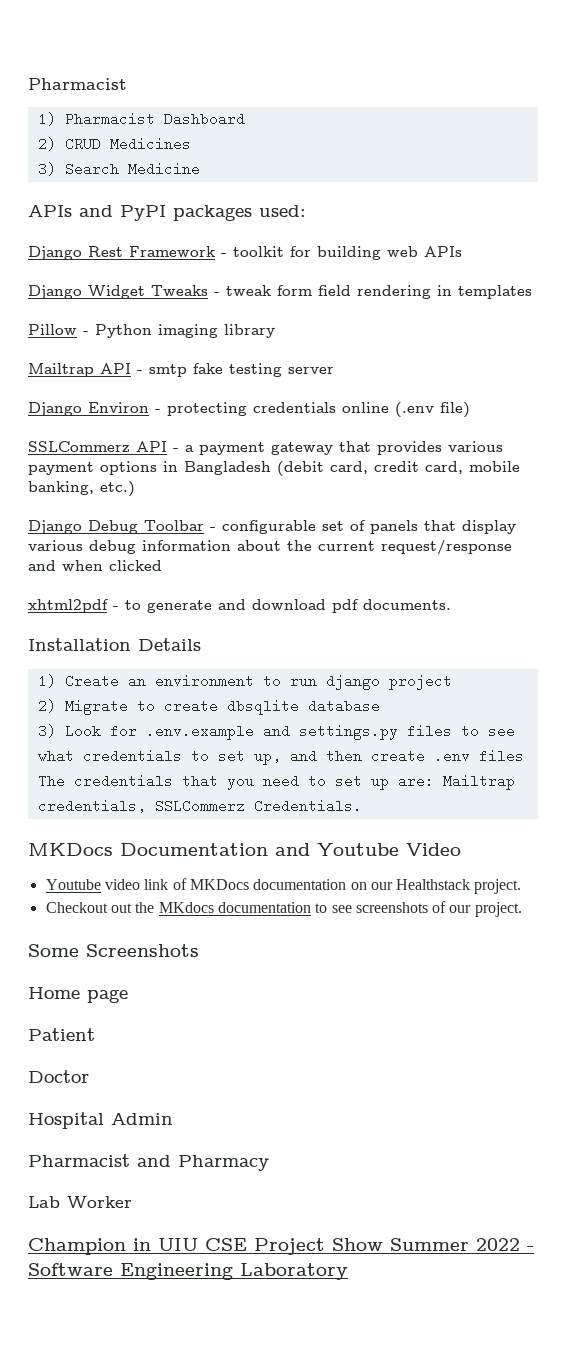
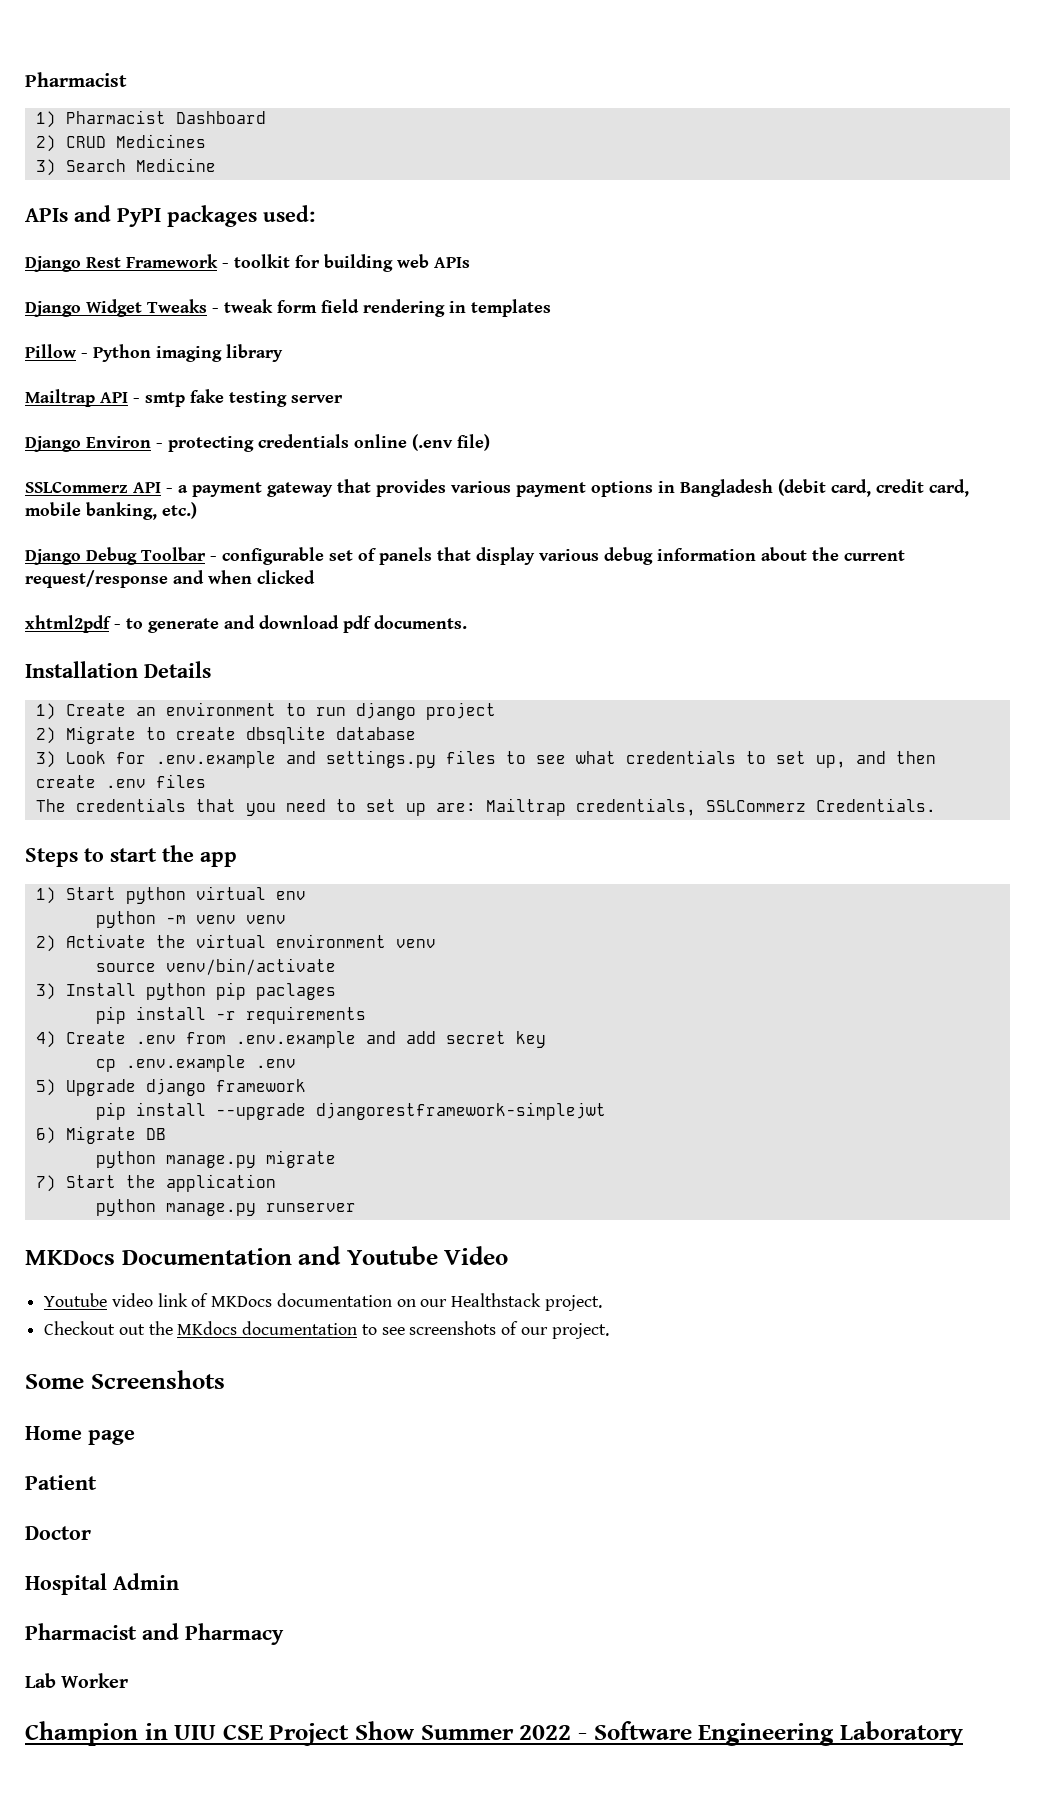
(362, 806) none -> [25,845,237,867] [35,886,306,904] [95,911,286,928] [35,934,436,952] [95,958,336,975] [35,982,336,1000] [95,1006,366,1024] [35,1031,546,1048] [95,1055,296,1072] [35,1078,306,1096] [95,1102,606,1120] [35,1126,166,1144] [95,1150,336,1168] [35,1174,276,1192] [95,1199,356,1216] // Steps to start the app // 1) Start python virtual env // python -m venv venv // 2) Activate the virtual environment venv // source venv/bin/activate // 3) Install python pip paclages // pip install -r requirements // 4) Create .env from .env.example and add secret key // cp .env.example .env // 5) Upgrade django framework // pip install --upgrade djangorestframework-simplejwt // 6) Migrate DB // python manage.py migrate // 7) Start the application // python manage.py runserver

